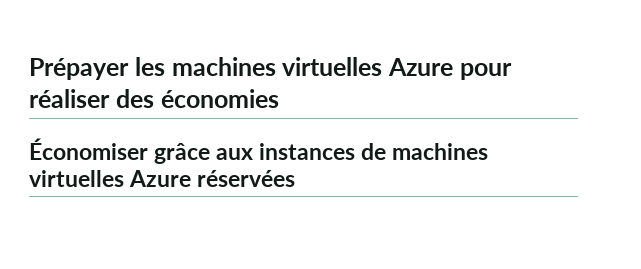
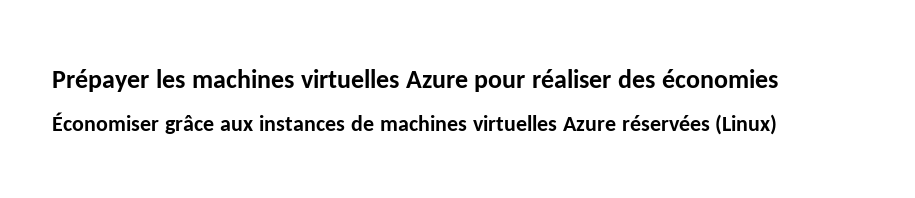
(296, 178) none -> [715,114,778,135] (Linux)

